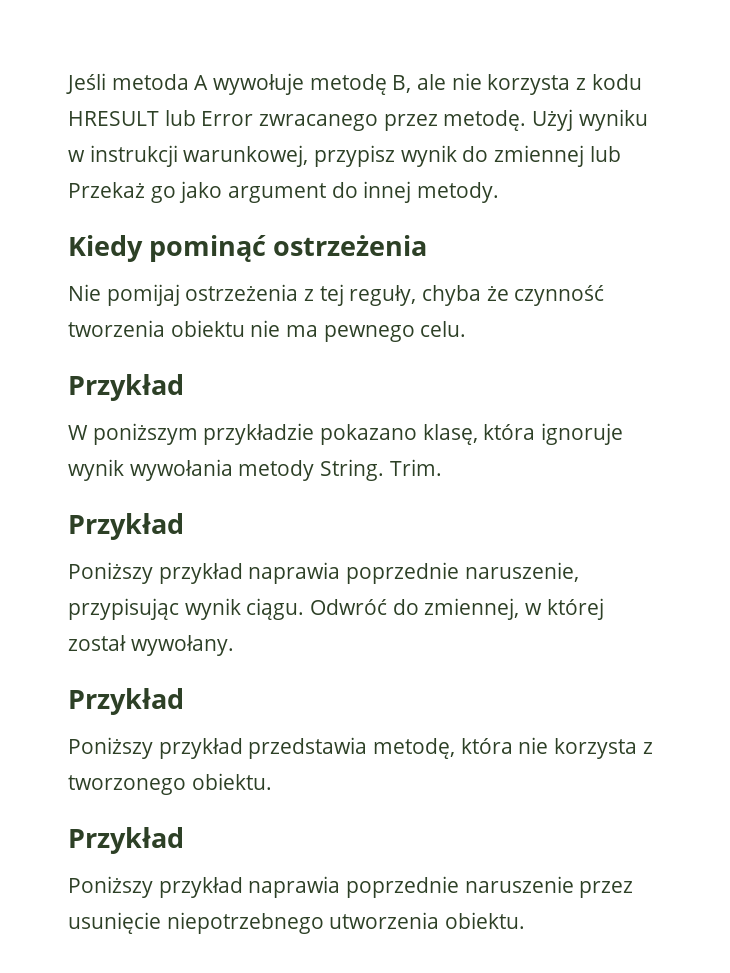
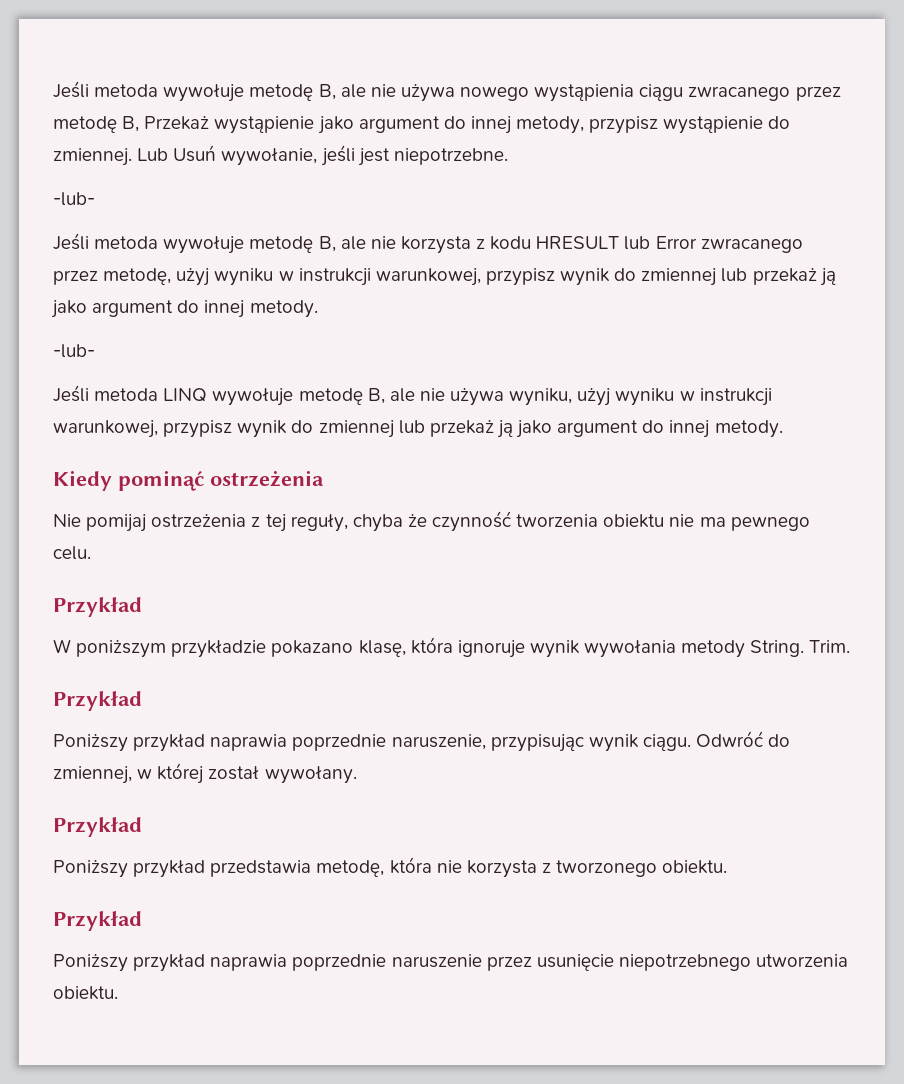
[66,73,209,94] Jeśli metoda A -> [53,81,841,102] [53,116,791,134] [53,145,508,166] [53,192,95,206] [53,233,159,250] Jeśli metoda wywołuje metodę B, ale nie używa nowego wystąpienia ciągu zwracanego przez metodę B, Przekaż wystąpienie jako argument do innej metody, przypisz wystąpienie do zmiennej. Lub Usuń wywołanie, jeśli jest niepotrzebne. // -lub- // Jeśli metoda
[443,109,648,131] [68,145,621,167] [68,182,176,203] metodę. Użyj wyniku w instrukcji warunkowej, przypisz wynik do zmiennej lub Przekaż go -> [103,268,836,286] [51,300,318,318] [53,344,95,358] [53,385,772,406] [53,420,513,438] metodę, użyj wyniku w instrukcji warunkowej, przypisz wynik do zmiennej lub przekaż ją jako argument do innej metody. // -lub- // Jeśli metoda LINQ wywołuje metodę B, ale nie używa wyniku, użyj wyniku w instrukcji warunkowej, przypisz wynik do zmiennej lub przekaż ją

